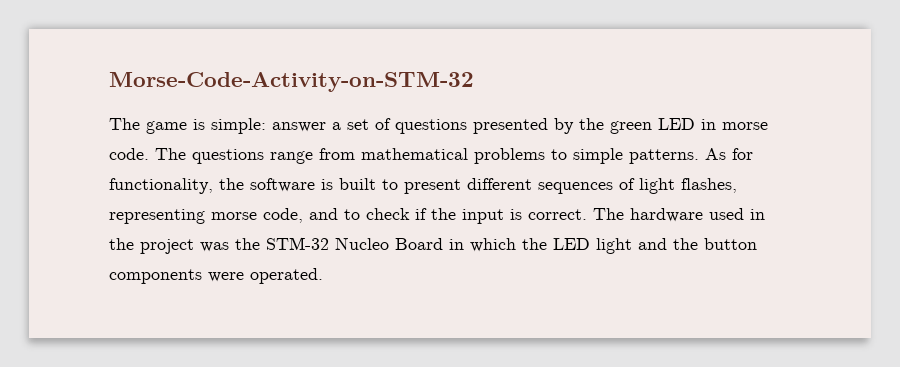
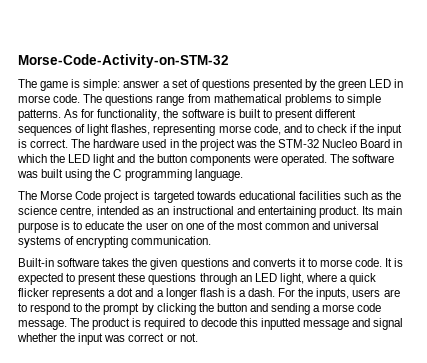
(323, 276) none -> [330,154,395,163] [17,169,243,181] [18,191,402,203] [18,206,403,218] [18,221,380,233] [18,236,212,248] [18,258,404,270] [18,273,377,285] [18,288,400,300] [18,303,382,315] [18,318,404,330] [17,333,198,345] The software was built using the C programming language. // The Morse Code project is targeted towards educational facilities such as the science centre, intended as an instructional and entertaining product. Its main purpose is to educate the user on one of the most common and universal systems of encrypting communication. // Built-in software takes the given questions and converts it to morse code. It is expected to present these questions through an LED light, where a quick flicker represents a dot and a longer flash is a dash. For the inputs, users are to respond to the prompt by clicking the button and sending a morse code message. The product is required to decode this inputted message and signal whether the input was correct or not.

